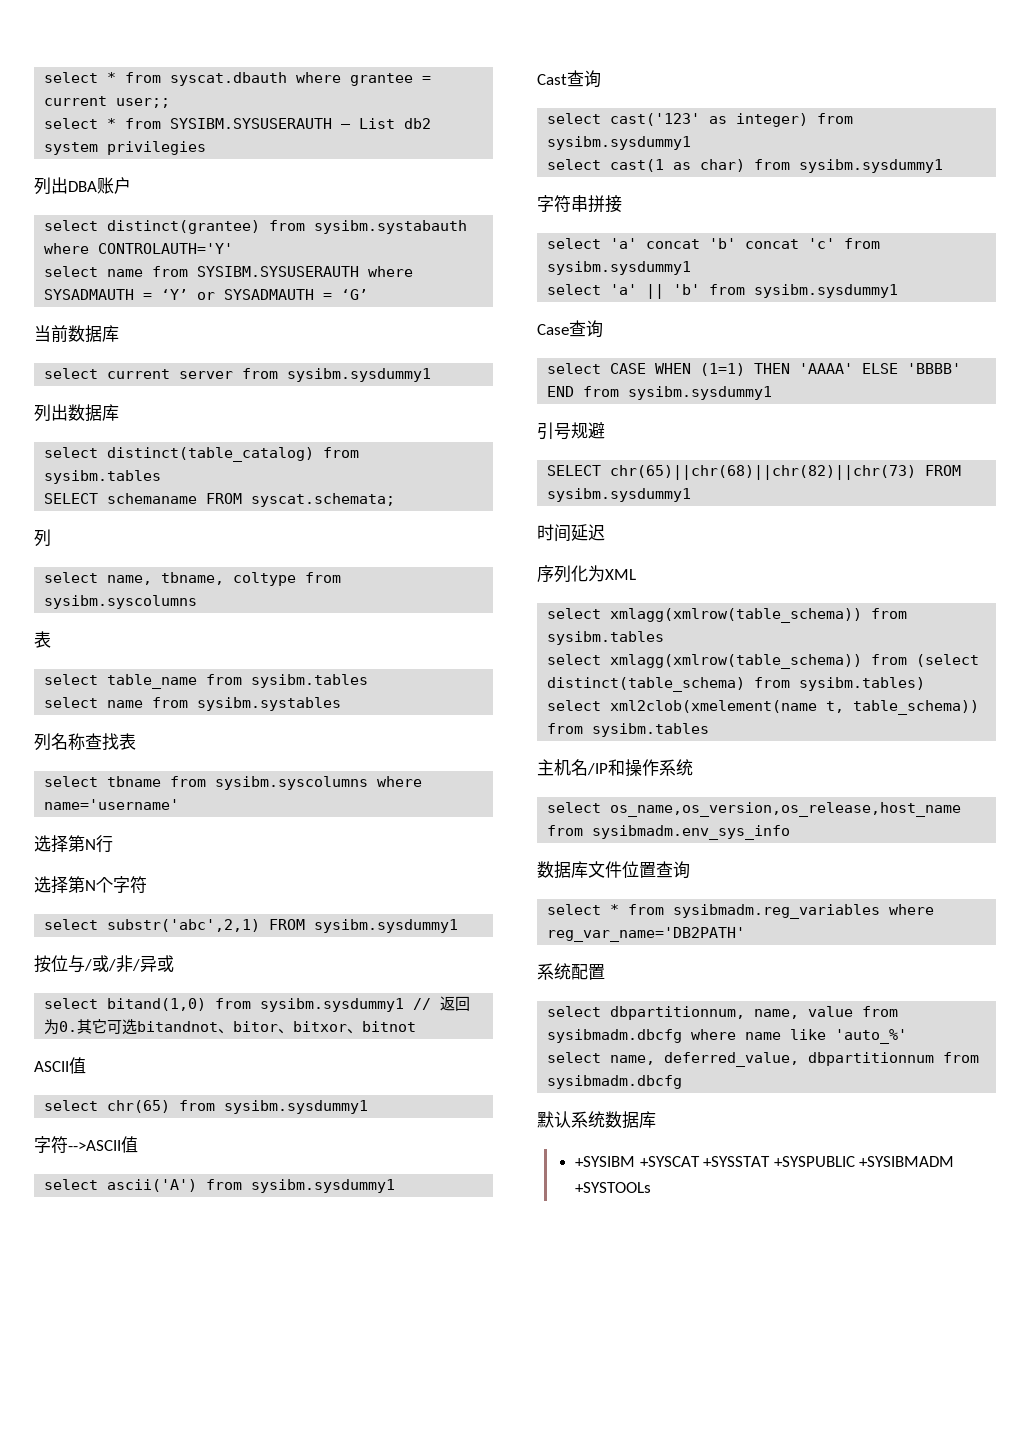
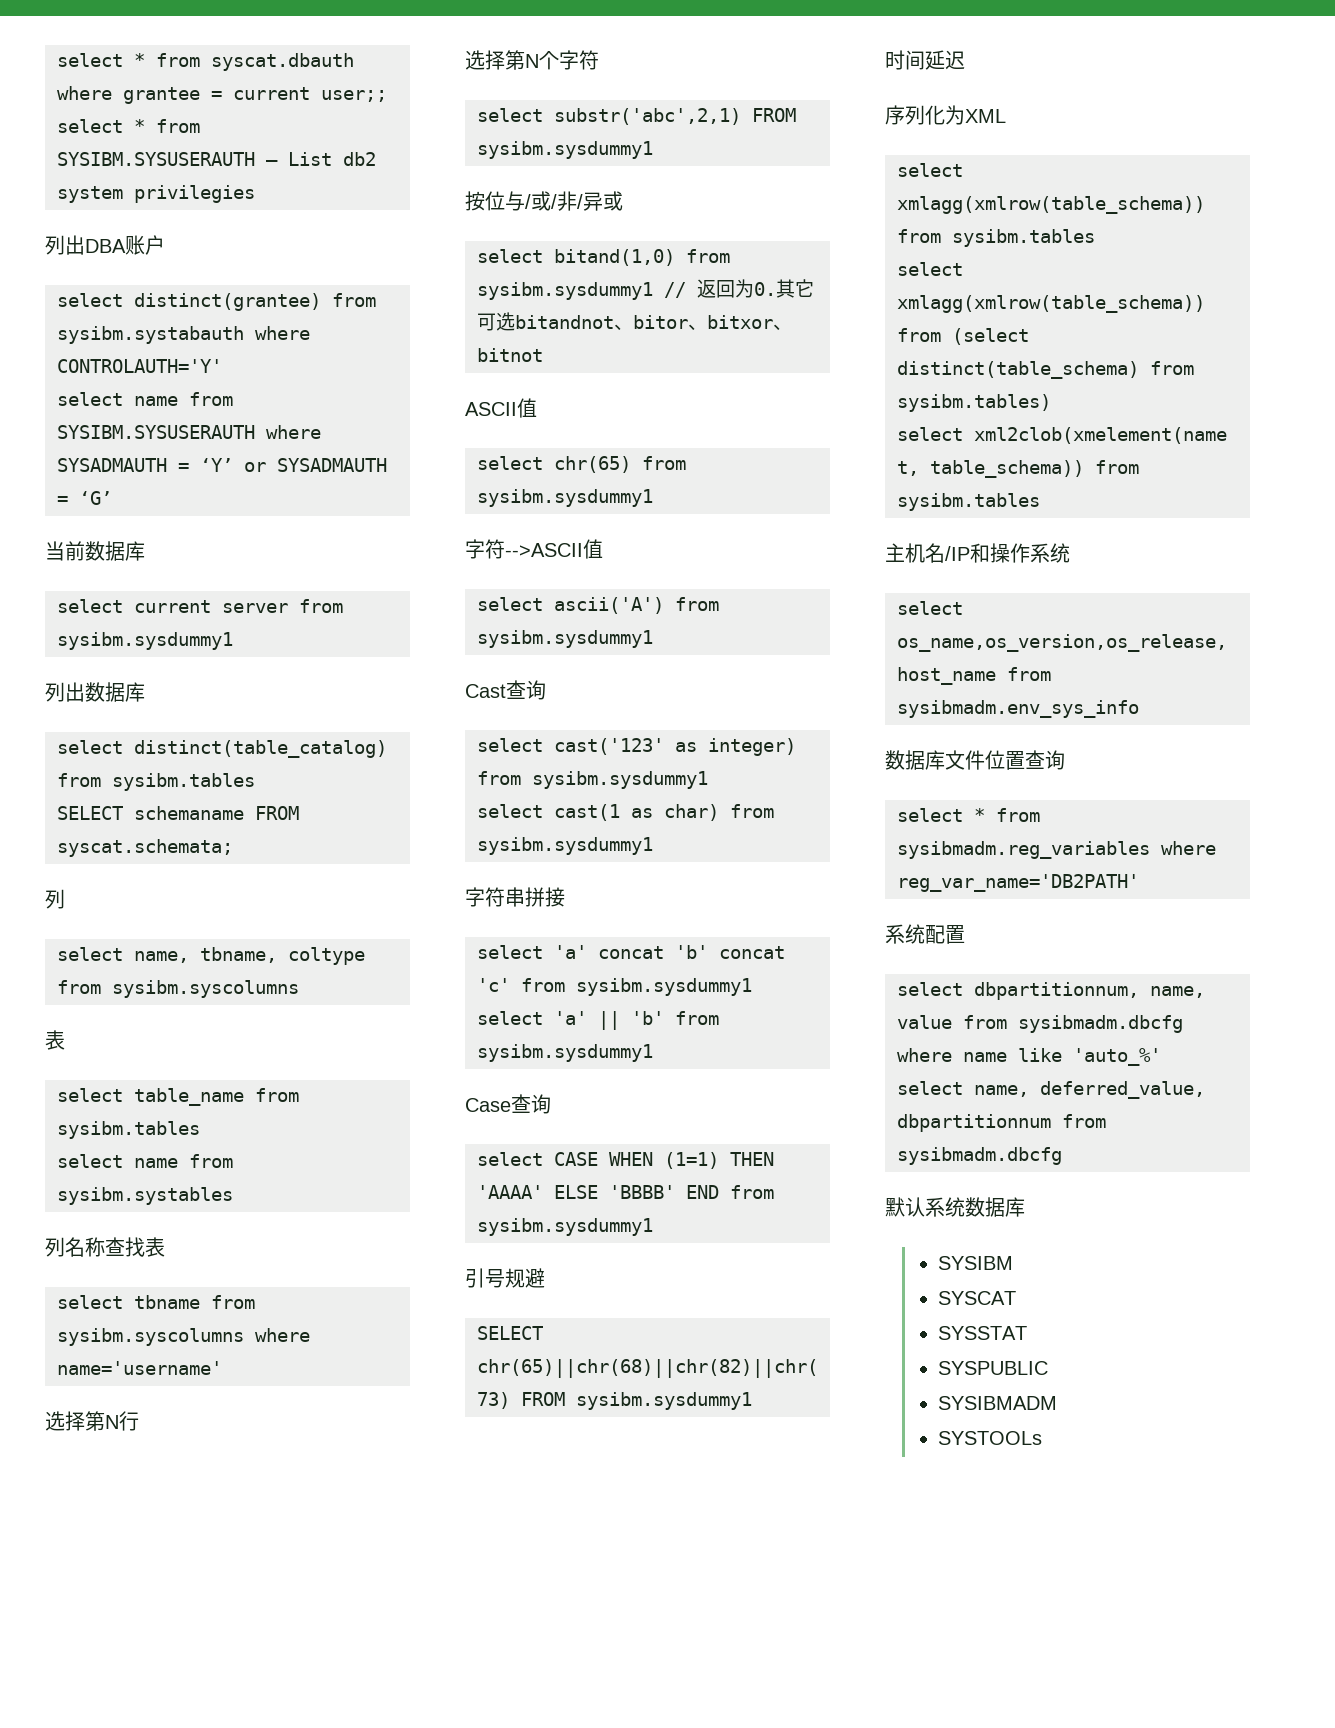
[575,1156,955,1167] [575,1182,652,1193] +SYSIBM +SYSCAT +SYSSTAT +SYSPUBLIC +SYSIBMADM +SYSTOOLs -> [938,1256,1014,1270] [938,1291,1017,1305] [938,1326,1028,1340] [938,1361,1049,1375] [938,1396,1058,1410] [938,1431,1043,1445] SYSIBM // SYSCAT // SYSSTAT // SYSPUBLIC // SYSIBMADM // SYSTOOLs

